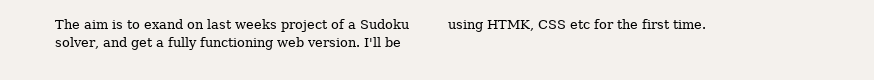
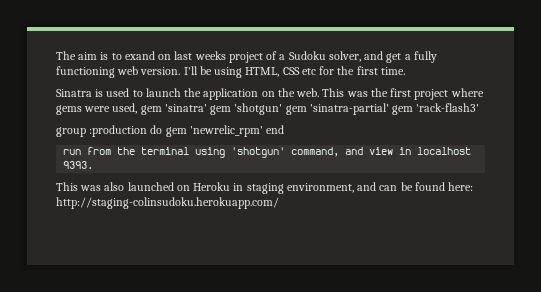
[487,20,534,31] HTMK, -> [245,67,280,77] HTML,
(706, 24) none -> [56,88,484,100] [56,103,480,115] [56,125,285,137] [63,147,472,158] [63,161,94,169] [56,182,474,194] [56,197,279,209] // Sinatra is used to launch the application on the web. This was the first project where gems were used, gem 'sinatra' gem 'shotgun' gem 'sinatra-partial' gem 'rack-flash3' // group :production do gem 'newrelic_rpm' end // run from the terminal using 'shotgun' command, and view in localhost 9393. // This was also launched on Heroku in staging environment, and can be found here: http://staging-colinsudoku.herokuapp.com/

